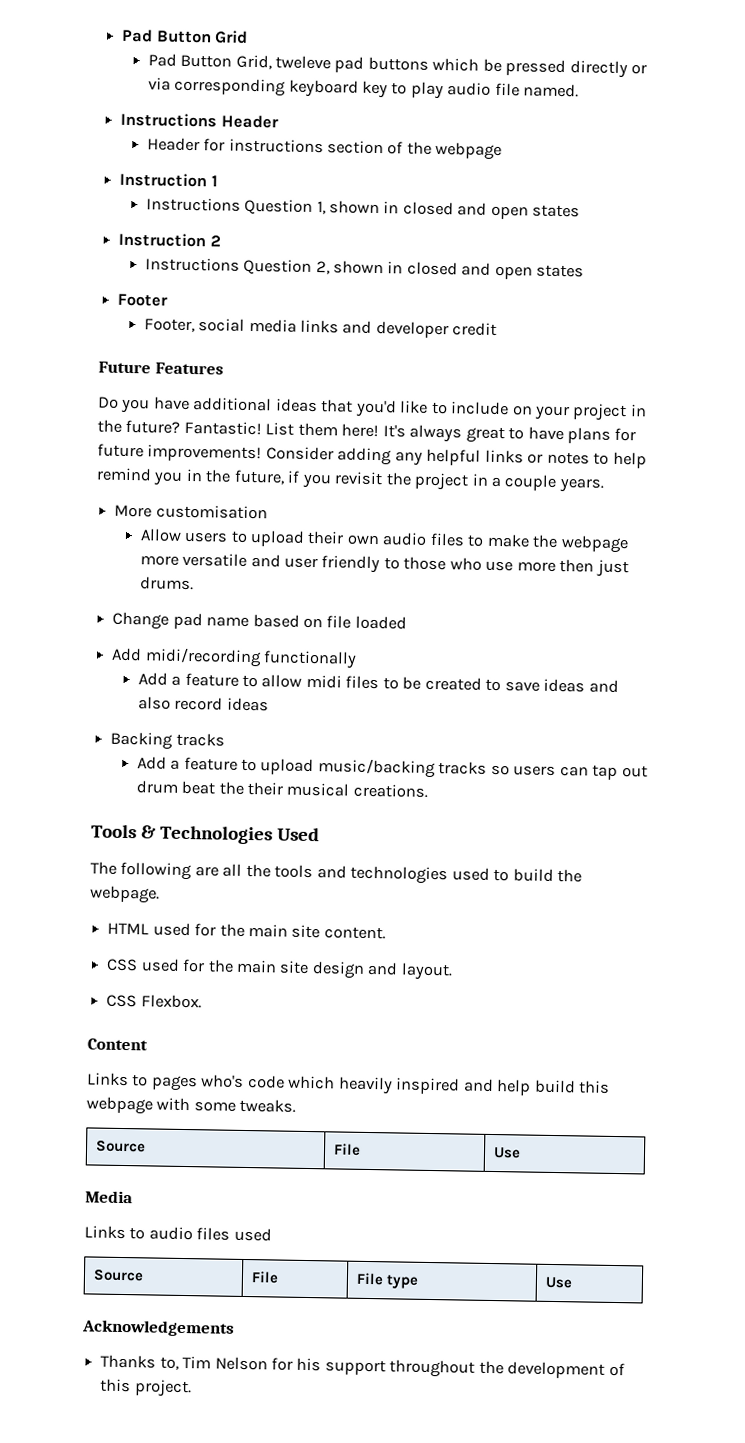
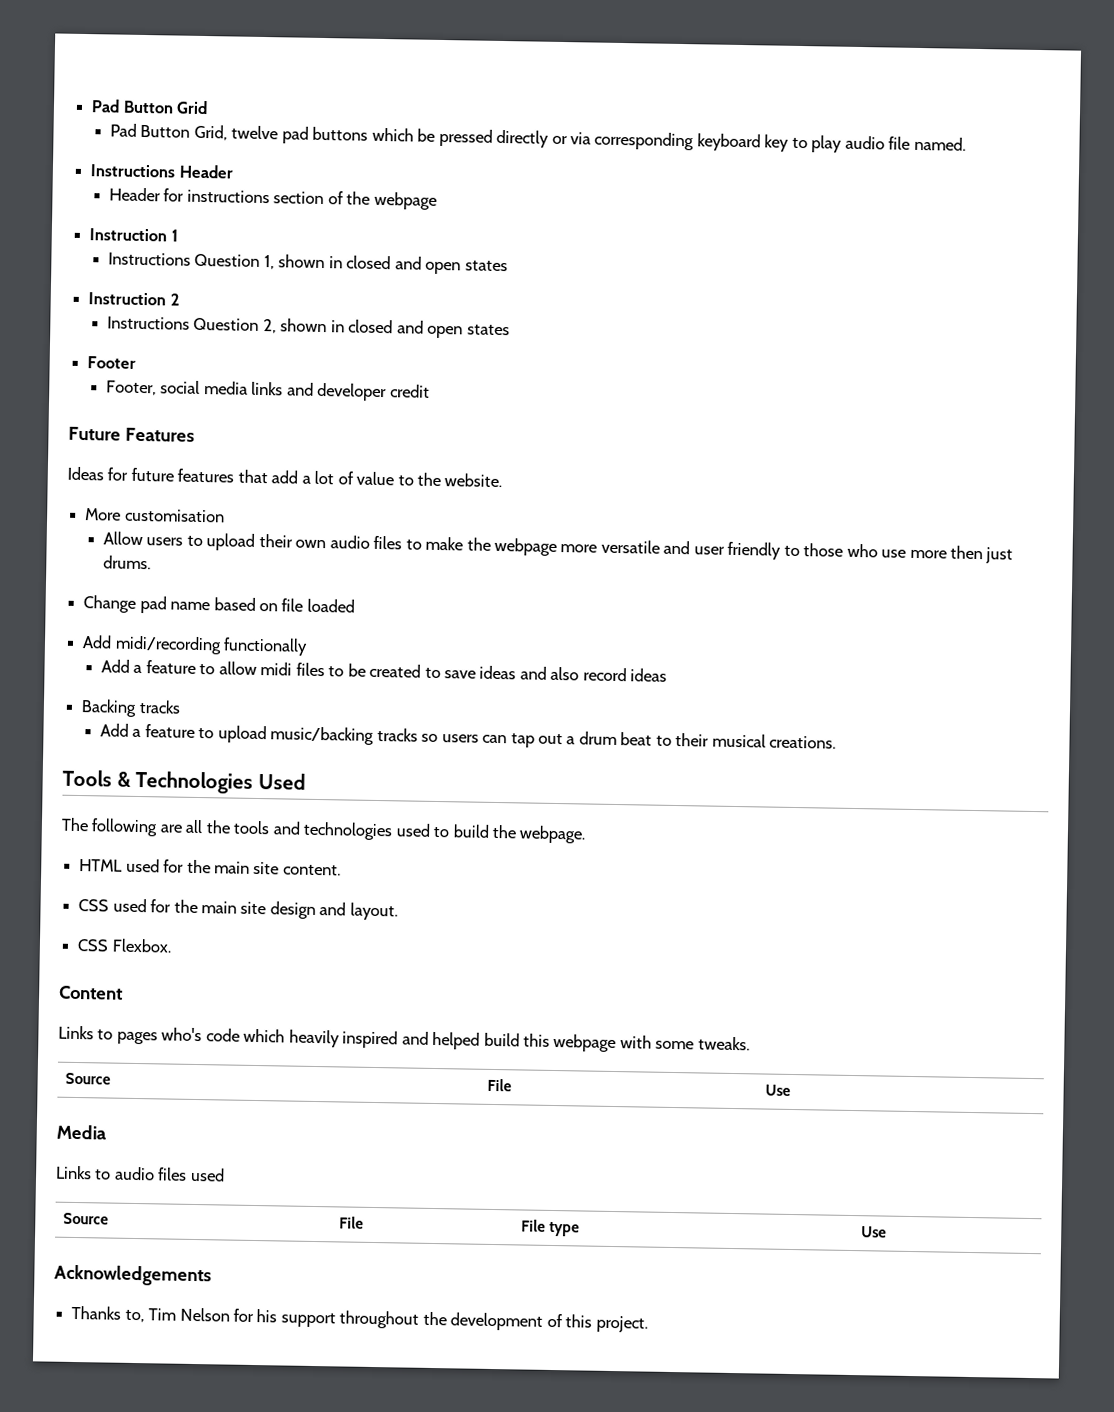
[274,55,331,70] tweleve -> [231,125,279,140] twelve
[98,396,647,422] [97,419,637,444] [97,443,647,469] [96,467,604,493] Do you have additional ideas that you'd like to include on your project in the future? Fantastic! List them here! It's always great to have plans for future improvements! Consider adding any helpful links or notes to help remind you in the future, if you revisit the project in a couple years. -> [67,466,503,488] Ideas for future features that add a lot of value to the website.
(648, 771) none -> [566,736,576,745] a
[218,781,245,795] the -> [655,735,672,746] to
[496,1079,532,1096] help -> [432,1031,481,1050] helped

